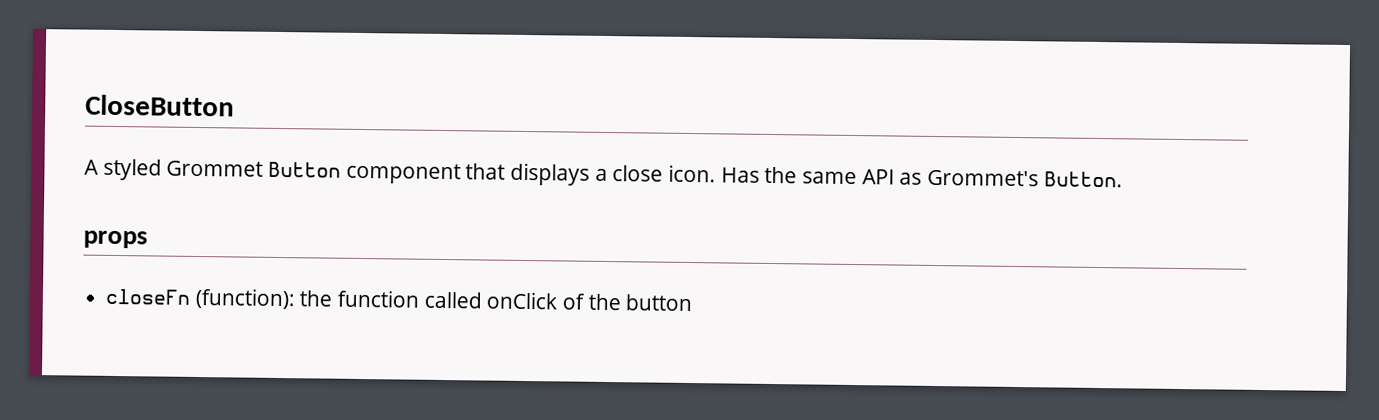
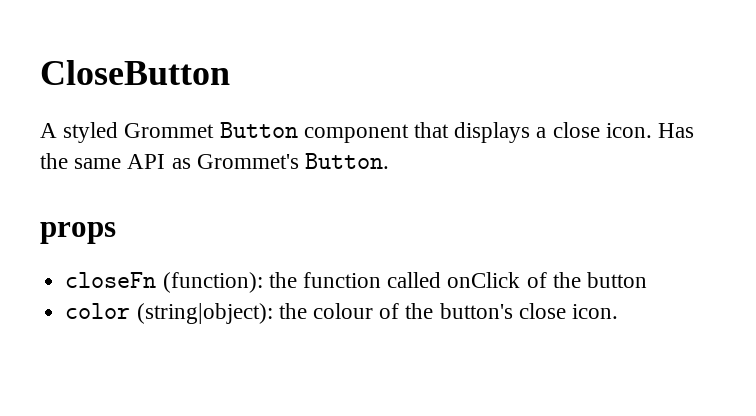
(693, 303) none -> [65,303,618,324] // color (string|object): the colour of the button's close icon.

